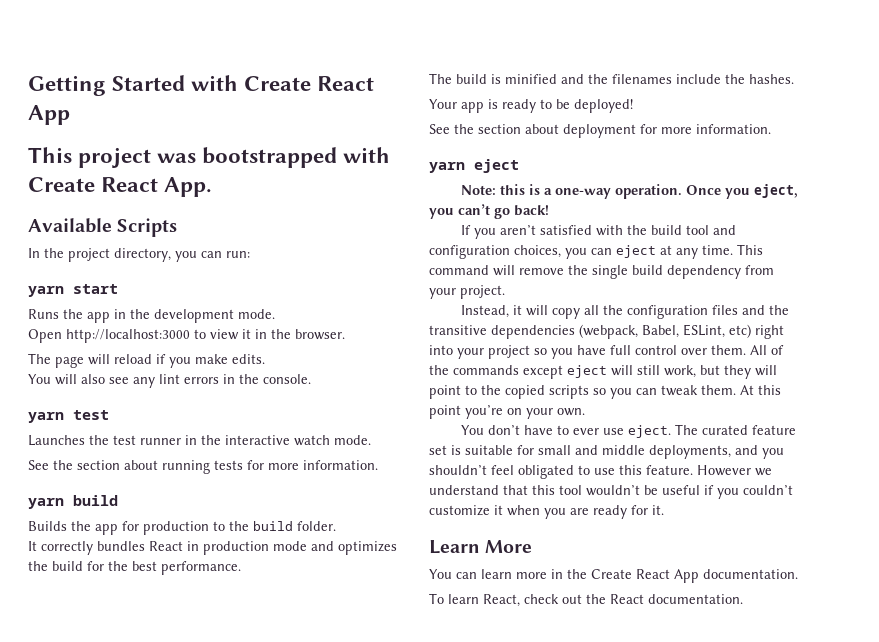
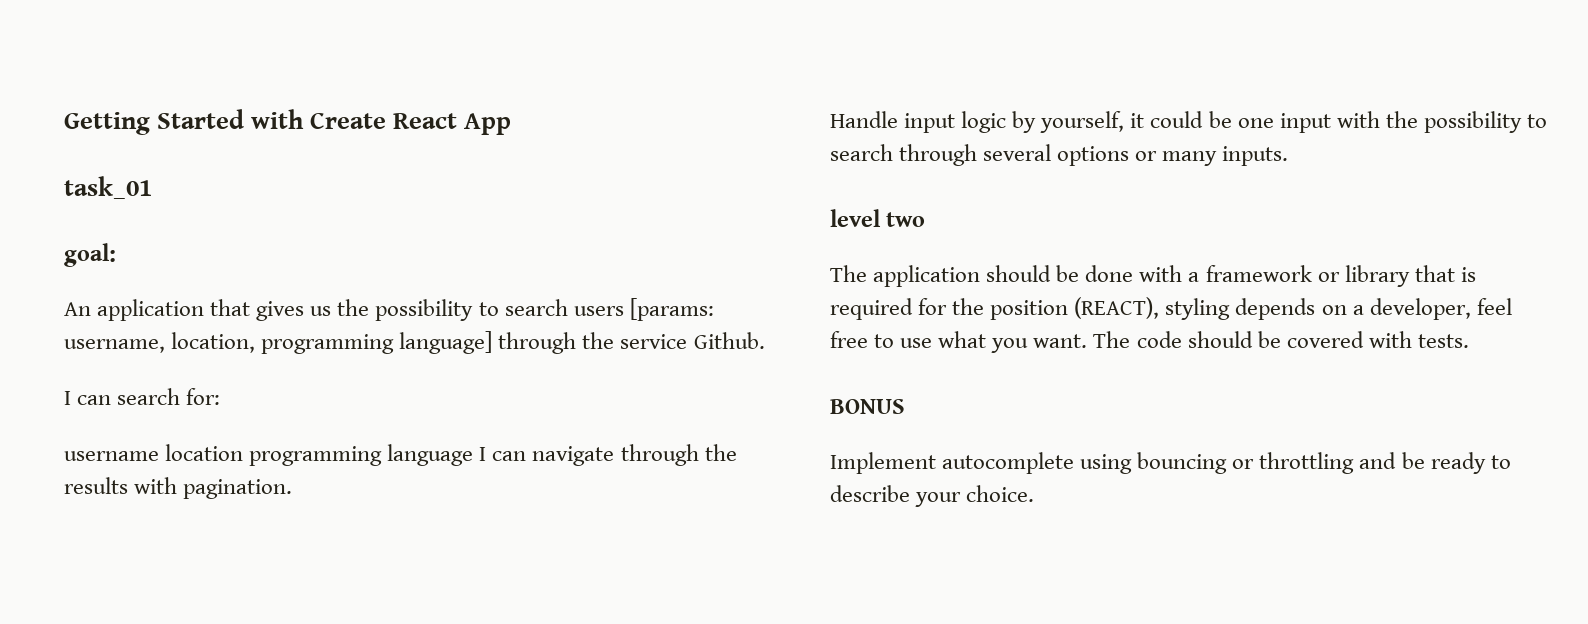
[28,147,391,168] [28,177,213,197] [28,218,178,237] [28,248,250,262] [28,284,118,297] [28,309,275,323] [28,329,345,343] [28,353,265,368] [28,374,311,388] [28,410,109,423] [28,435,371,446] [28,460,378,474] [28,495,118,509] [28,521,336,535] [28,541,397,555] [28,561,241,575] [429,73,794,84] [429,99,633,113] [429,124,771,138] [429,159,519,173] [460,184,798,199] [429,204,549,219] [460,225,736,239] [429,244,763,259] [429,265,774,279] [429,285,505,299] [460,305,789,319] [429,324,784,339] [429,345,784,359] [429,365,777,379] [429,385,781,399] [429,405,585,419] [460,424,796,438] [429,445,784,459] [429,465,772,479] [429,485,793,499] [429,505,664,519] [429,540,533,554] [429,569,798,583] [429,593,743,607] This project was bootstrapped with Create React App. // Available Scripts // In the project directory, you can run: // yarn start // Runs the app in the development mode. // Open http://localhost:3000 to view it in the browser. // The page will reload if you make edits. // You will also see any lint errors in the console. // yarn test // Launches the test runner in the interactive watch mode. // See the section about running tests for more information. // yarn build // Builds the app for production to the build folder. // It correctly bundles React in production mode and optimizes the build for the best performance. // The build is minified and the filenames include the hashes. // Your app is ready to be deployed! // See the section about deployment for more information. // yarn eject // Note: this is a one-way operation. Once you eject, you can’t go back! // If you aren’t satisfied with the build tool and configuration choices, you can eject at any time. This command will remove the single build dependency from your project. // Instead, it will copy all the configuration files and the transitive dependencies (webpack, Babel, ESLint, etc) right into your project so you have full control over them. All of the commands except eject will still work, but they will point to the copied scripts so you can tweak them. At this point you’re on your own. // You don’t have to ever use eject. The curated feature set is suitable for small and middle deployments, and you shouldn’t feel obligated to use this feature. However we understand that this tool wouldn’t be useful if you couldn’t customize it when you are ready for it. // Learn More // You can learn more in the Create React App documentation. // To learn React, check out the React documentation. -> [64,176,152,199] [64,243,116,267] [64,298,714,321] [64,331,765,354] [64,388,221,405] [64,444,737,466] [64,477,293,499] [830,111,1547,133] [830,144,1289,166] [830,209,926,227] [830,265,1476,287] [830,297,1512,320] [830,331,1469,353] [830,399,905,414] [830,452,1511,474] [830,485,1035,507] task_01 // goal: // An application that gives us the possibility to search users [params: username, location, programming language] through the service Github. // I can search for: // username location programming language I can navigate through the results with pagination. // Handle input logic by yourself, it could be one input with the possibility to search through several options or many inputs. // level two // The application should be done with a framework or library that is required for the position (REACT), styling depends on a developer, feel free to use what you want. The code should be covered with tests. // BONUS // Implement autocomplete using bouncing or throttling and be ready to describe your choice.

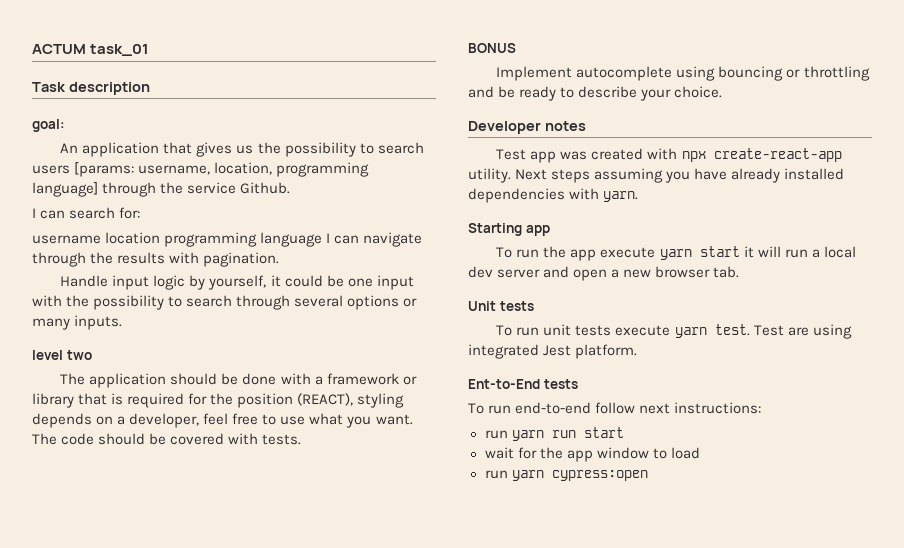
[64,109,512,135] [64,176,152,199] Getting Started with Create React App // task_01 -> [32,44,150,56] [32,82,150,95] ACTUM task_01 // Task description
(1035, 493) none -> [468,121,586,134] [496,148,842,163] [468,168,845,183] [468,188,639,203] [468,223,550,236] [496,246,856,261] [468,266,740,281] [468,301,534,311] [496,324,852,339] [468,344,638,359] [468,379,578,389] [468,402,762,414] [484,427,624,441] [484,447,700,462] [484,470,648,481] // Developer notes // Test app was created with npx create-react-app utility. Next steps assuming you have already installed dependencies with yarn. // Starting app // To run the app execute yarn start it will run a local dev server and open a new browser tab. // Unit tests // To run unit tests execute yarn test. Test are using integrated Jest platform. // Ent-to-End tests // To run end-to-end follow next instructions: // run yarn run start // wait for the app window to load // run yarn cypress:open

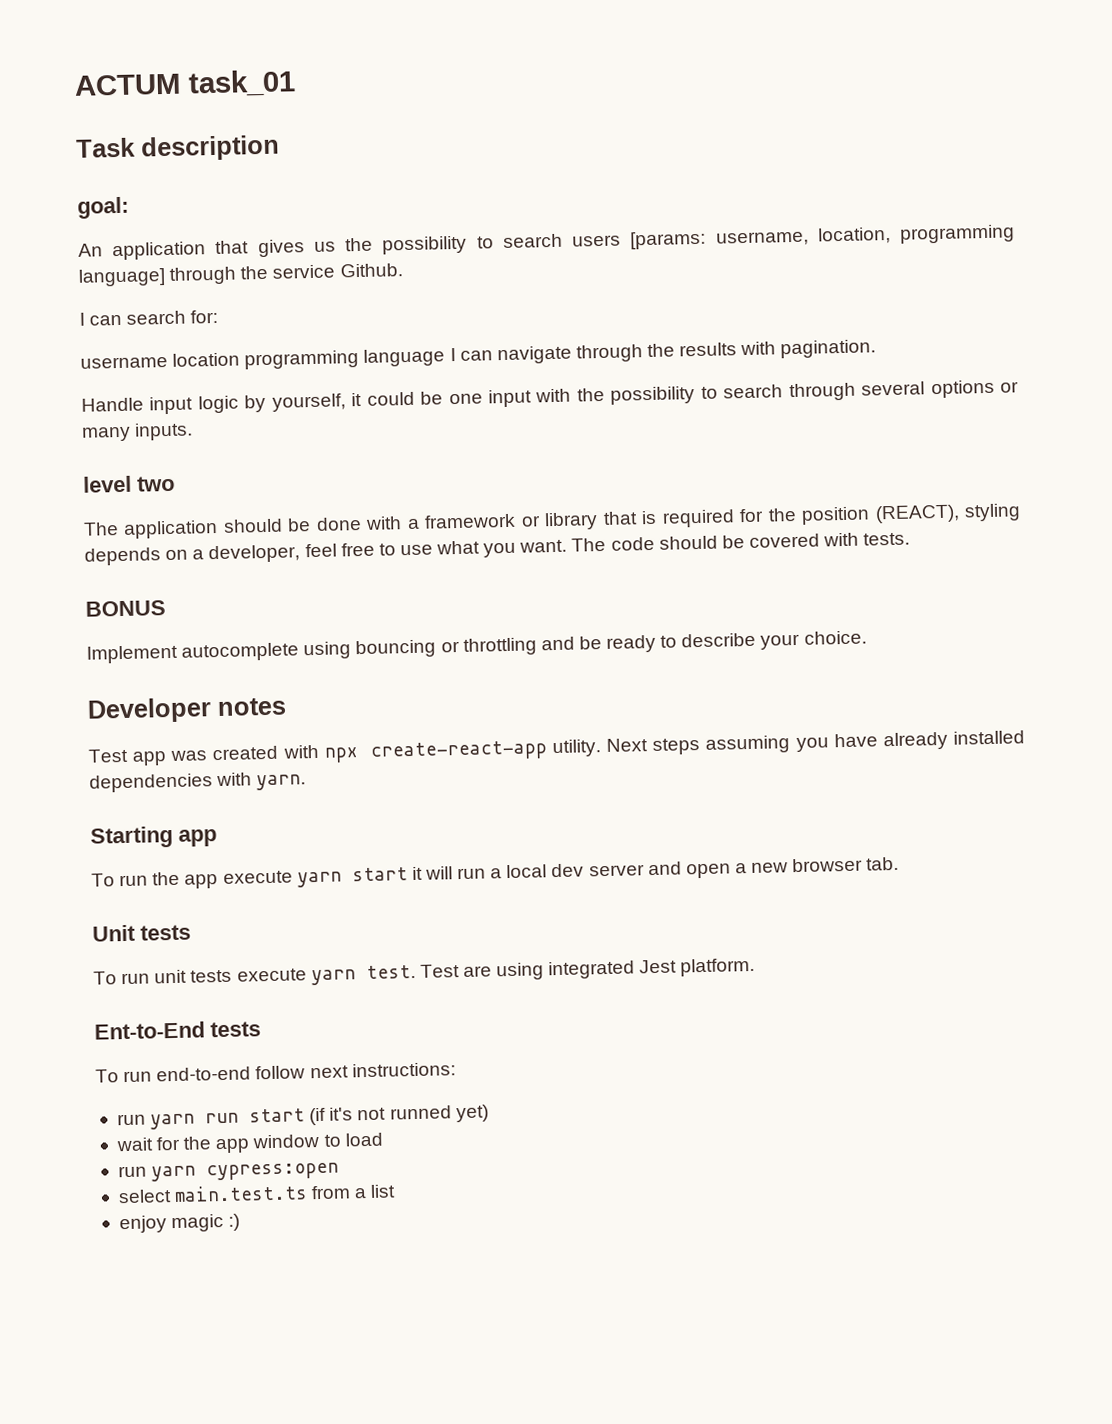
(624, 432) none -> [309,1104,489,1126] (if it's not runned yet)
(648, 475) none -> [117,1184,397,1204] [118,1213,241,1234] // select main.test.ts from a list // enjoy magic :)

